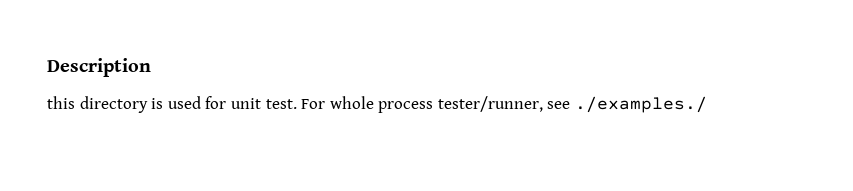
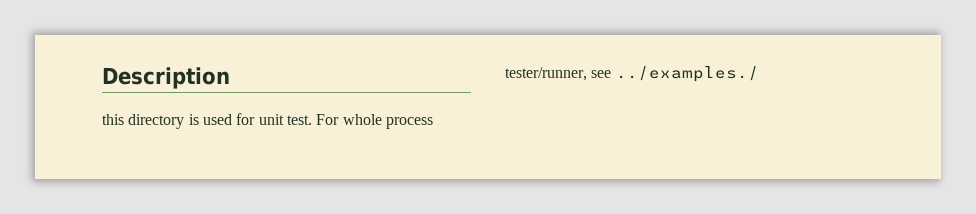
[575,96,708,113] ./examples./ -> [615,66,759,82] ../examples./

